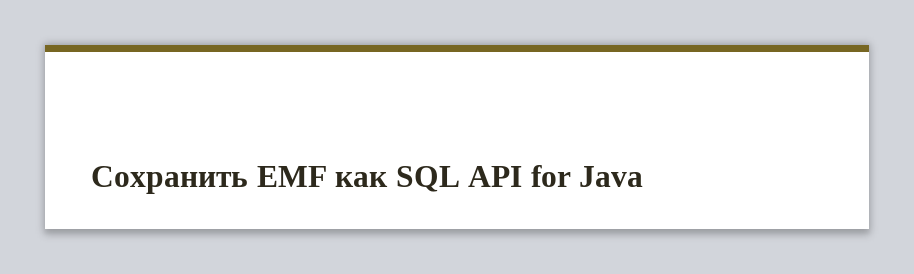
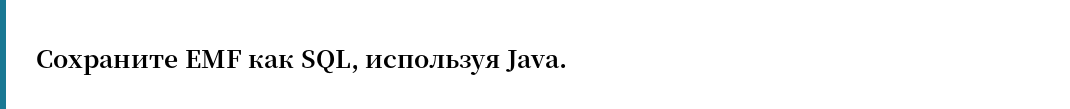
[91,166,248,194] Сохранить -> [36,50,178,75] Сохраните
[395,165,644,192] SQL API for Java -> [300,50,568,75] SQL, используя Java.

